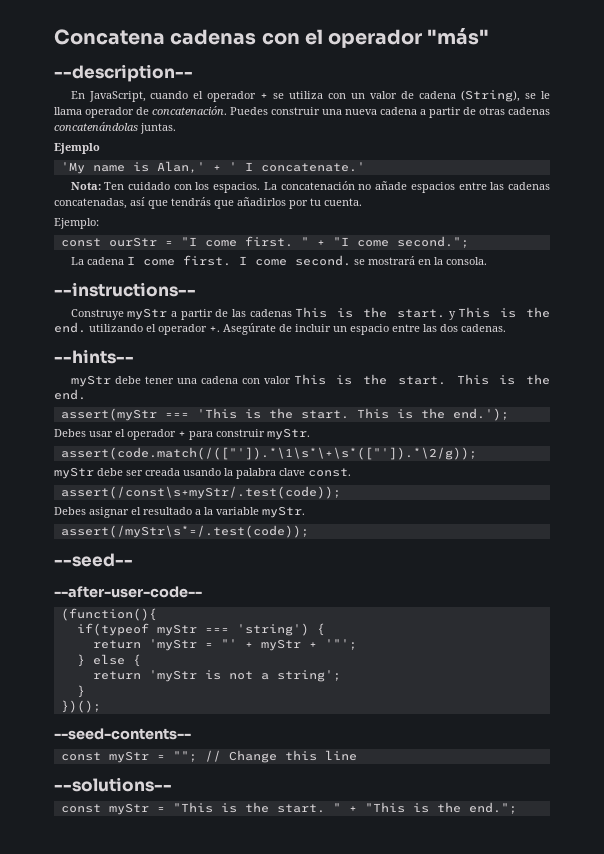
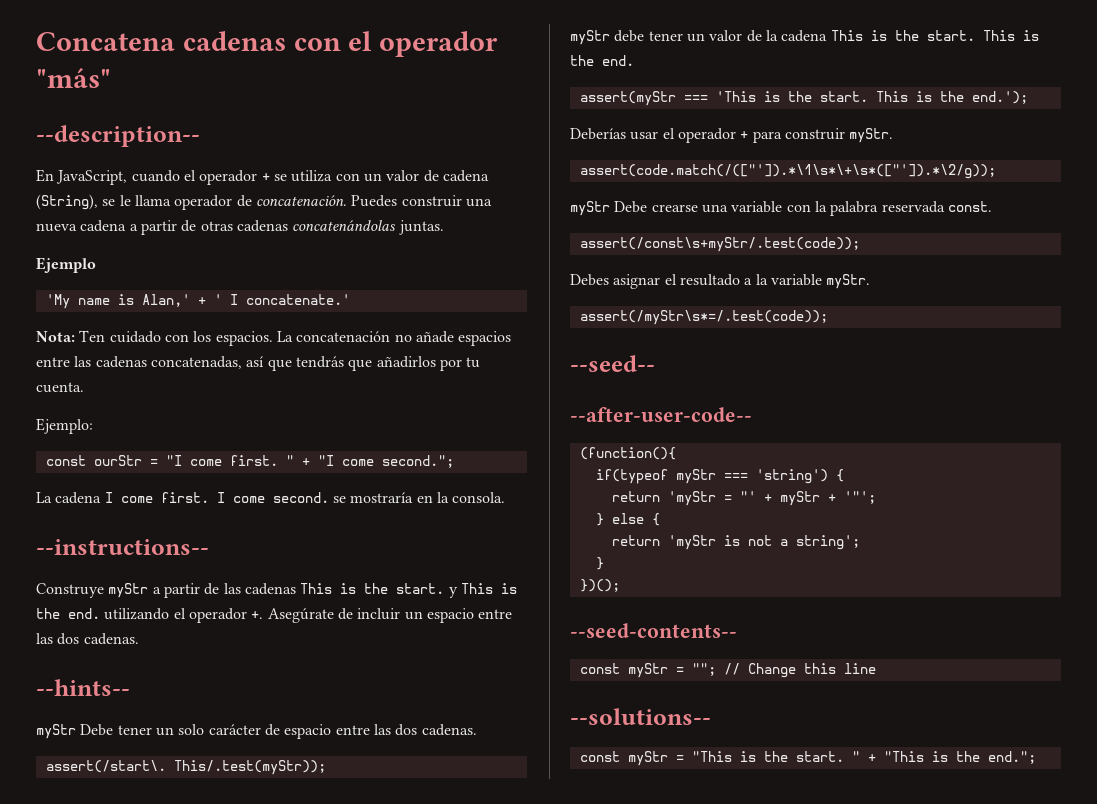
[367,256,415,265] mostrará -> [350,492,414,503] mostraría
[114,376,291,384] debe tener una cadena con valor -> [80,724,477,739] [45,760,326,775] [570,30,828,45] Debe tener un solo carácter de espacio entre las dos cadenas. // assert(/start\. This/.test(myStr)); // myStr debe tener un valor de la cadena
[54,429,86,437] Debes -> [570,128,626,140] Deberías
[97,468,221,476] debe ser creada usando -> [614,201,811,213] Debe crearse una variable con
[279,468,305,476] clave -> [881,201,945,213] reservada

